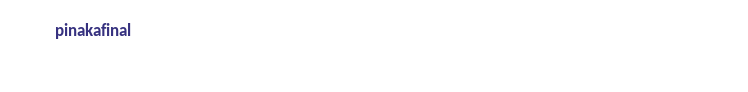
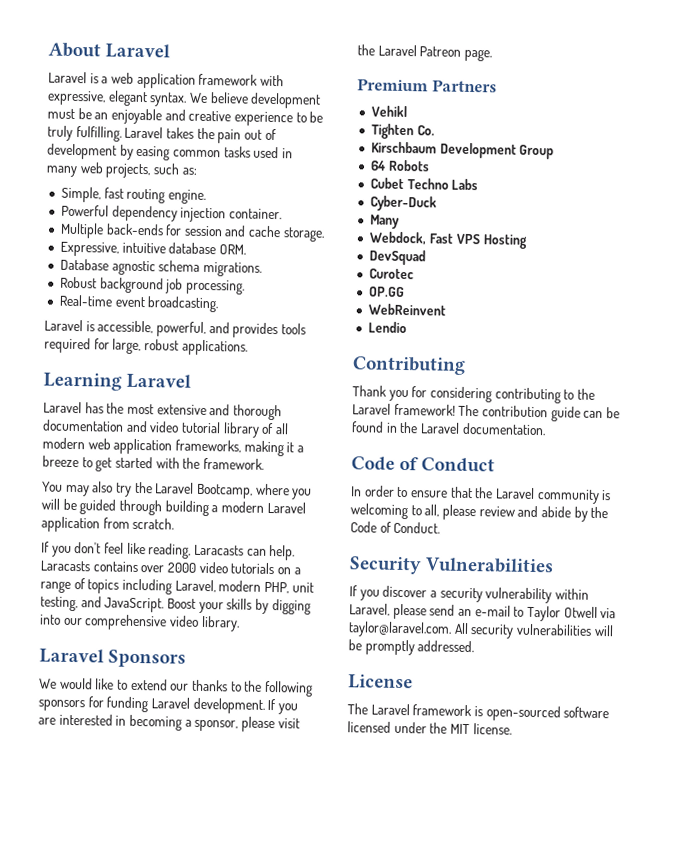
[55,23,131,39] pinakafinal -> [48,42,171,59] [48,71,284,89] [47,90,322,109] [47,108,324,127] [47,125,277,144] [47,143,293,161] [46,162,197,179] [60,186,206,204] [60,204,282,223] [59,222,325,242] [59,241,246,257] [59,258,262,277] [59,276,245,295] [58,294,220,313] [44,319,306,339] [44,337,248,356] [43,372,192,391] [43,401,282,421] [42,419,289,438] [42,437,304,457] [42,455,264,472] [42,481,313,500] [41,498,306,517] [41,516,175,533] [41,541,296,561] [40,560,301,575] [40,578,314,595] [40,596,311,615] [40,614,240,632] [39,648,187,668] [39,677,313,697] [38,696,298,715] [38,713,300,733] [357,44,492,62] [357,78,497,93] [370,105,407,118] [370,123,435,140] [370,141,555,160] [369,159,430,172] [369,177,479,191] [369,195,437,212] [369,214,400,229] [368,231,528,249] [368,249,426,266] [368,268,414,280] [368,286,405,298] [367,303,446,316] [367,321,407,334] [352,356,466,375] [352,385,595,404] [352,403,620,422] [351,421,546,436] [351,456,496,473] [351,485,612,504] [350,503,609,522] [350,521,441,534] [349,556,555,575] [349,585,589,604] [349,603,617,622] [348,621,614,639] [348,639,475,656] [348,674,413,690] [347,703,610,722] [347,721,512,735] About Laravel // Laravel is a web application framework with expressive, elegant syntax. We believe development must be an enjoyable and creative experience to be truly fulfilling. Laravel takes the pain out of development by easing common tasks used in many web projects, such as: // Simple, fast routing engine. // Powerful dependency injection container. // Multiple back-ends for session and cache storage. // Expressive, intuitive database ORM. // Database agnostic schema migrations. // Robust background job processing. // Real-time event broadcasting. // Laravel is accessible, powerful, and provides tools required for large, robust applications. // Learning Laravel // Laravel has the most extensive and thorough documentation and video tutorial library of all modern web application frameworks, making it a breeze to get started with the framework. // You may also try the Laravel Bootcamp, where you will be guided through building a modern Laravel application from scratch. // If you don't feel like reading, Laracasts can help. Laracasts contains over 2000 video tutorials on a range of topics including Laravel, modern PHP, unit testing, and JavaScript. Boost your skills by digging into our comprehensive video library. // Laravel Sponsors // We would like to extend our thanks to the following sponsors for funding Laravel development. If you are interested in becoming a sponsor, please visit the Laravel Patreon page. // Premium Partners // Vehikl // Tighten Co. // Kirschbaum Development Group // 64 Robots // Cubet Techno Labs // Cyber-Duck // Many // Webdock, Fast VPS Hosting // DevSquad // Curotec // OP.GG // WebReinvent // Lendio // Contributing // Thank you for considering contributing to the Laravel framework! The contribution guide can be found in the Laravel documentation. // Code of Conduct // In order to ensure that the Laravel community is welcoming to all, please review and abide by the Code of Conduct. // Security Vulnerabilities // If you discover a security vulnerability within Laravel, please send an e-mail to Taylor Otwell via taylor@laravel.com. All security vulnerabilities will be promptly addressed. // License // The Laravel framework is open-sourced software licensed under the MIT license.

